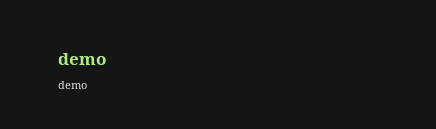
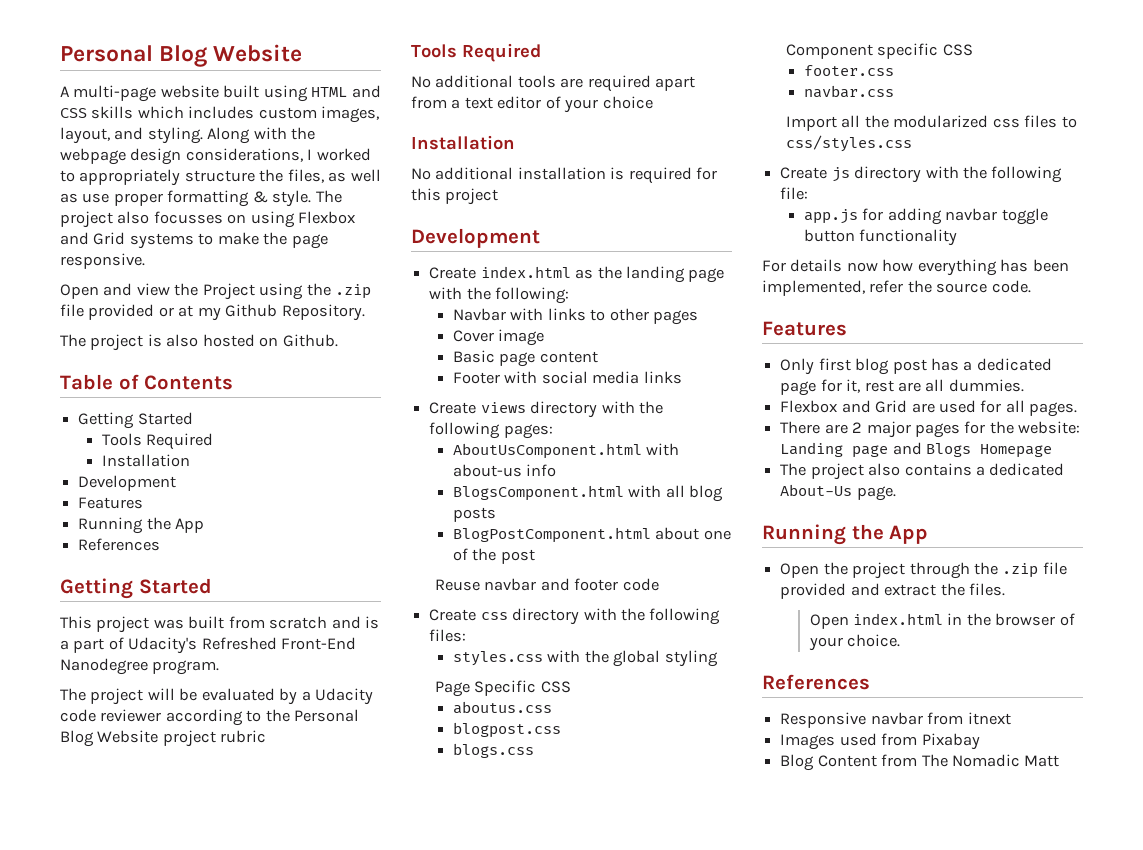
[58,53,106,65] [58,81,87,89] demo // demo -> [60,44,303,67] [60,85,381,102] [60,106,380,123] [60,127,316,144] [60,148,371,165] [60,169,381,186] [60,190,342,207] [60,211,356,228] [60,232,328,249] [60,253,145,269] [60,283,372,300] [60,304,365,321] [60,334,338,351] [60,374,234,390] [78,412,193,429] [101,433,214,450] [101,454,190,467] [78,475,177,491] [78,497,144,509] [78,517,205,534] [78,538,161,551] [60,578,212,599] [60,616,380,633] [60,637,357,654] [60,658,220,675] [60,688,374,705] [60,709,360,726] [60,730,267,747] [411,43,541,62] [411,75,696,92] [411,96,653,113] [411,135,515,150] [411,167,718,184] [411,188,499,205] [411,228,540,248] [429,266,725,283] [429,287,570,304] [452,308,699,325] [452,329,545,346] [452,350,598,367] [452,371,682,384] [429,401,663,418] [429,422,553,439] [452,443,680,459] [452,464,557,477] [452,485,724,502] [452,507,496,522] [452,527,731,543] [452,548,535,564] [434,578,659,591] [429,608,721,625] [429,629,467,642] [452,650,718,667] [434,680,571,697] [452,701,552,714] [452,722,561,738] [452,743,534,758] [785,43,973,59] [803,65,894,76] [803,85,894,98] [785,115,1077,131] [785,135,912,152] [780,166,1063,183] [780,187,809,200] [803,208,1048,225] [803,229,958,246] [762,259,1069,276] [762,280,1031,296] [762,321,847,336] [780,358,1052,375] [780,379,1024,396] [780,400,1078,417] [780,421,1081,438] [780,442,1053,458] [780,463,1065,480] [780,484,896,501] [762,524,929,545] [780,562,1067,579] [780,583,1005,599] [809,613,1075,629] [808,634,901,651] [762,674,870,690] [780,712,1011,728] [780,733,980,750] [780,754,1060,771] Personal Blog Website // A multi-page website built using HTML and CSS skills which includes custom images, layout, and styling. Along with the webpage design considerations, I worked to appropriately structure the files, as well as use proper formatting & style. The project also focusses on using Flexbox and Grid systems to make the page responsive. // Open and view the Project using the .zip file provided or at my Github Repository. // The project is also hosted on Github. // Table of Contents // Getting Started // Tools Required // Installation // Development // Features // Running the App // References // Getting Started // This project was built from scratch and is a part of Udacity's Refreshed Front-End Nanodegree program. // The project will be evaluated by a Udacity code reviewer according to the Personal Blog Website project rubric // Tools Required // No additional tools are required apart from a text editor of your choice // Installation // No additional installation is required for this project // Development // Create index.html as the landing page with the following: // Navbar with links to other pages // Cover image // Basic page content // Footer with social media links // Create views directory with the following pages: // AboutUsComponent.html with about-us info // BlogsComponent.html with all blog posts // BlogPostComponent.html about one of the post // Reuse navbar and footer code // Create css directory with the following files: // styles.css with the global styling // Page Specific CSS // aboutus.css // blogpost.css // blogs.css // Component specific CSS // footer.css // navbar.css // Import all the modularized css files to css/styles.css // Create js directory with the following file: // app.js for adding navbar toggle button functionality // For details now how everything has been implemented, refer the source code. // Features // Only first blog post has a dedicated page for it, rest are all dummies. // Flexbox and Grid are used for all pages. // There are 2 major pages for the website: Landing page and Blogs Homepage // The project also contains a dedicated About-Us page. // Running the App // Open the project through the .zip file provided and extract the files. // Open index.html in the browser of your choice. // References // Responsive navbar from itnext // Images used from Pixabay // Blog Content from The Nomadic Matt

